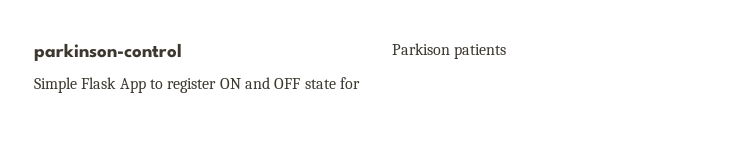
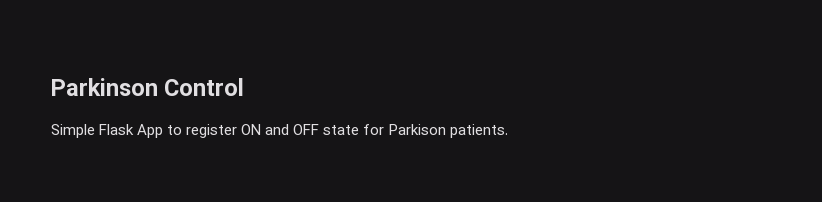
[34,43,182,61] parkinson-control -> [51,78,245,96] Parkinson Control
[454,44,507,59] patients -> [449,124,508,138] patients.

